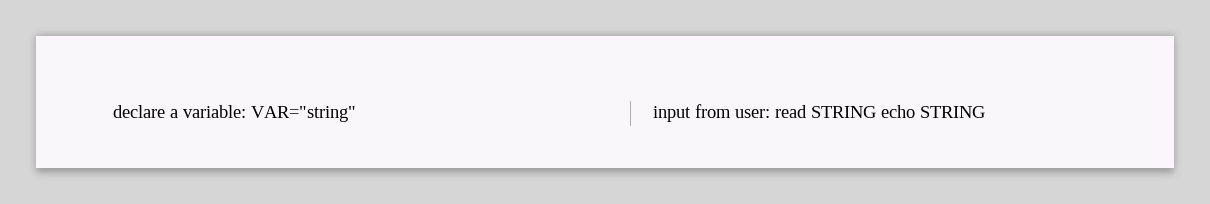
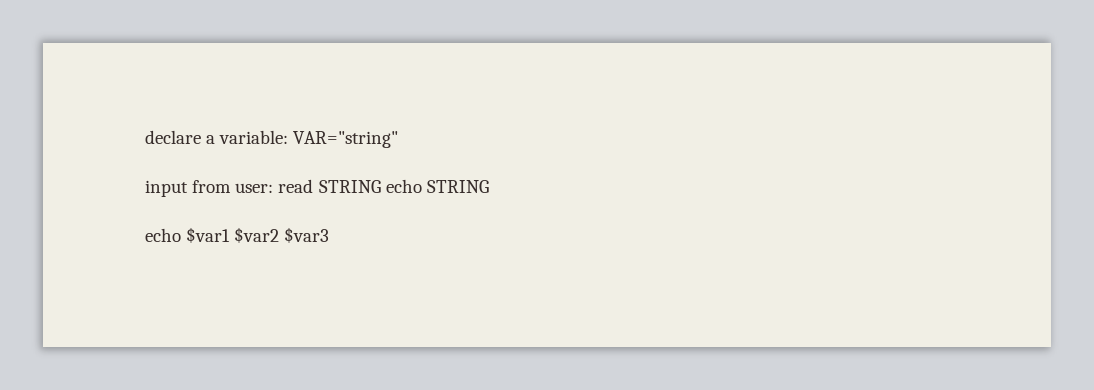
(985, 112) none -> [145,227,330,243] // echo $var1 $var2 $var3

